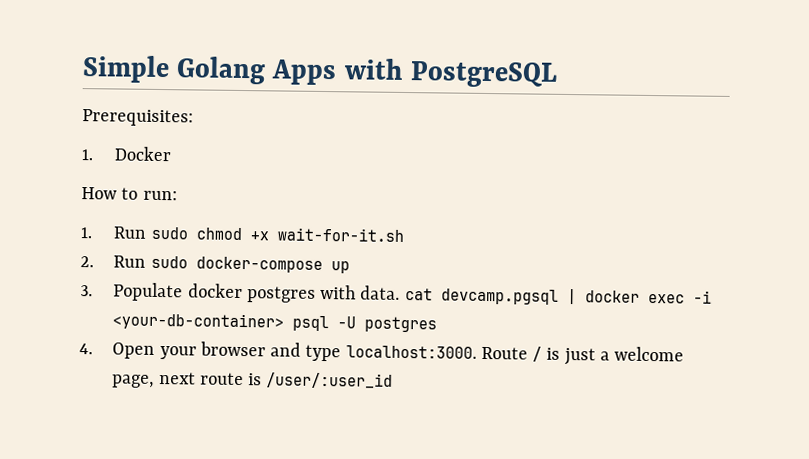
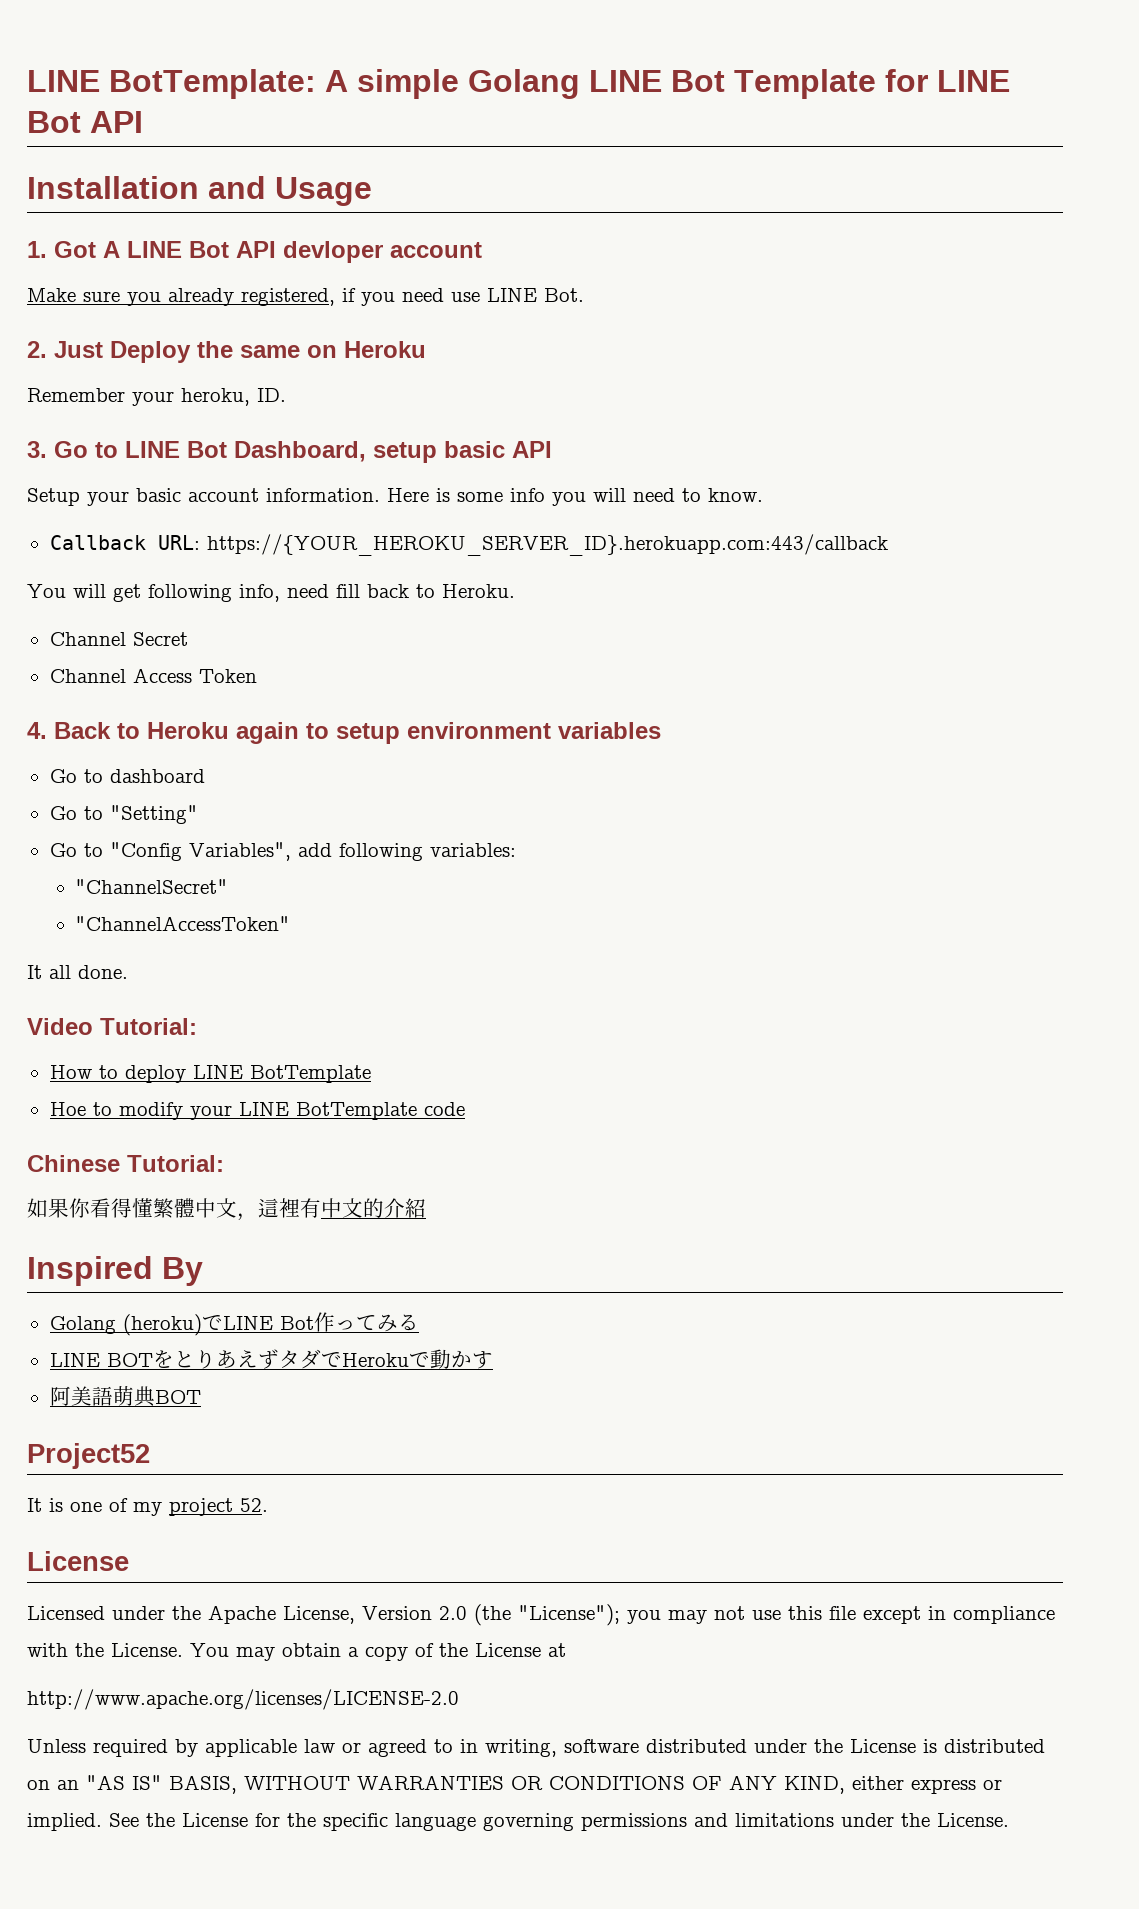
[82,55,558,88] [82,109,194,127] [81,146,172,162] [81,187,178,201] [80,226,405,242] [80,255,350,274] [80,282,712,305] [112,312,438,333] [79,341,685,366] [112,372,394,389] Simple Golang Apps with PostgreSQL // Prerequisites: // 1. Docker // How to run: // 1. Run sudo chmod +x wait-for-it.sh // 2. Run sudo docker-compose up // 3. Populate docker postgres with data. cat devcamp.pgsql | docker exec -i <your-db-container> psql -U postgres // 4. Open your browser and type localhost:3000. Route / is just a welcome page, next route is /user/:user_id -> [27,69,1010,99] [27,111,143,133] [27,176,372,206] [27,241,482,263] [27,288,584,306] [27,341,426,363] [27,388,286,406] [27,441,552,463] [27,488,763,506] [49,534,888,556] [27,584,515,602] [49,632,188,646] [49,668,257,683] [27,722,661,744] [49,769,205,783] [49,805,198,824] [49,842,516,861] [75,879,229,894] [75,916,291,931] [27,965,128,979] [27,1018,197,1035] [49,1065,371,1083] [49,1102,465,1120] [27,1155,224,1172] [27,1198,426,1221] [27,1256,203,1286] [49,1312,419,1336] [49,1349,493,1369] [49,1386,201,1407] [27,1443,150,1469] [27,1498,268,1516] [27,1551,129,1571] [27,1604,1055,1626] [27,1643,566,1661] [27,1689,459,1710] [27,1739,1045,1757] [27,1775,1002,1794] [27,1813,1009,1831] LINE BotTemplate: A simple Golang LINE Bot Template for LINE Bot API // Installation and Usage // 1. Got A LINE Bot API devloper account // Make sure you already registered, if you need use LINE Bot. // 2. Just Deploy the same on Heroku // Remember your heroku, ID. // 3. Go to LINE Bot Dashboard, setup basic API // Setup your basic account information. Here is some info you will need to know. // Callback URL: https://{YOUR_HEROKU_SERVER_ID}.herokuapp.com:443/callback // You will get following info, need fill back to Heroku. // Channel Secret // Channel Access Token // 4. Back to Heroku again to setup environment variables // Go to dashboard // Go to "Setting" // Go to "Config Variables", add following variables: // "ChannelSecret" // "ChannelAccessToken" // It all done. // Video Tutorial: // How to deploy LINE BotTemplate // Hoe to modify your LINE BotTemplate code // Chinese Tutorial: // 如果你看得懂繁體中文，這裡有中文的介紹 // Inspired By // Golang (heroku)でLINE Bot作ってみる // LINE BOTをとりあえずタダでHerokuで動かす // 阿美語萌典BOT // Project52 // It is one of my project 52. // License // Licensed under the Apache License, Version 2.0 (the "License"); you may not use this file except in compliance with the License. You may obtain a copy of the License at // http://www.apache.org/licenses/LICENSE-2.0 // Unless required by applicable law or agreed to in writing, software distributed under the License is distributed on an "AS IS" BASIS, WITHOUT WARRANTIES OR CONDITIONS OF ANY KIND, either express or implied. See the License for the specific language governing permissions and limitations under the License.

